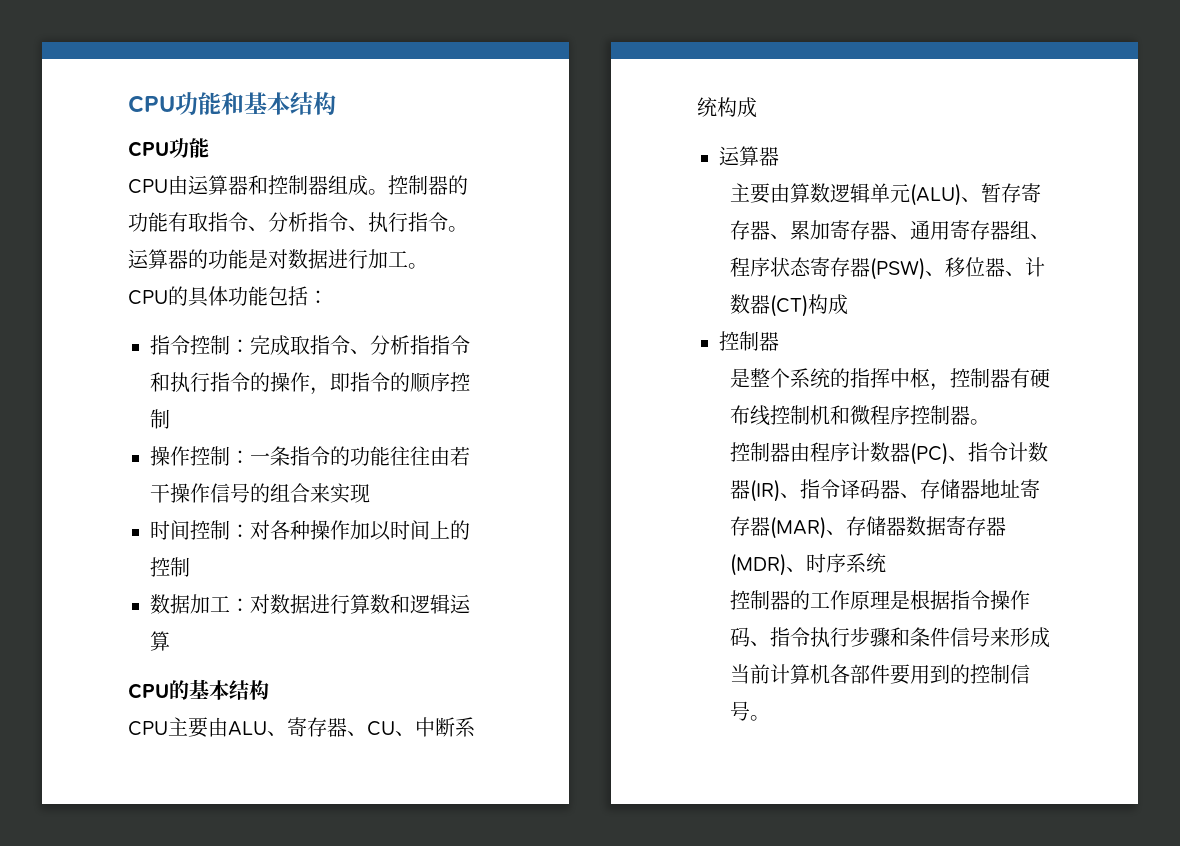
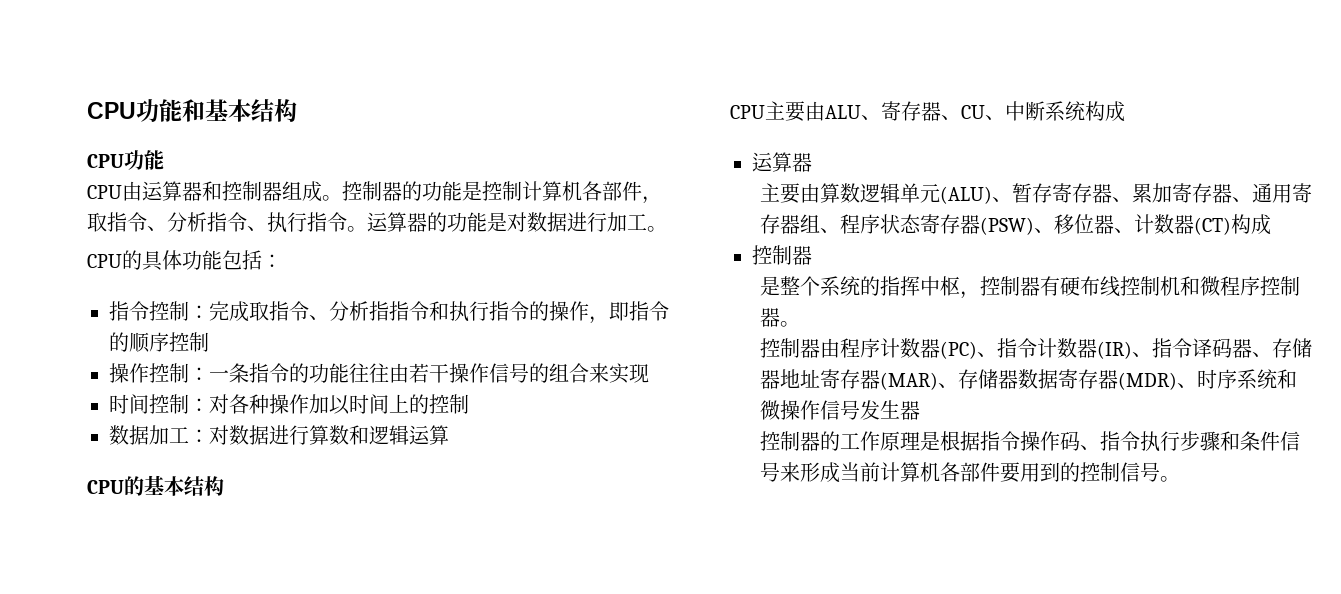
[168,212,188,232] 有 -> [462,181,662,204] 是控制计算机各部件，
(886, 563) none -> [1276,369,1297,389] [759,400,920,420] 和微操作信号发生器

